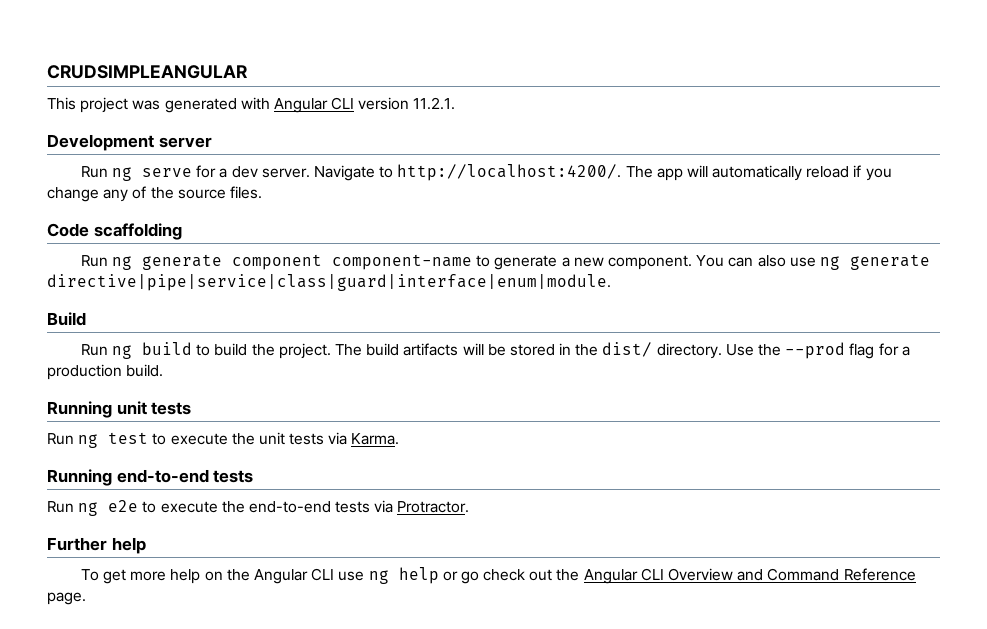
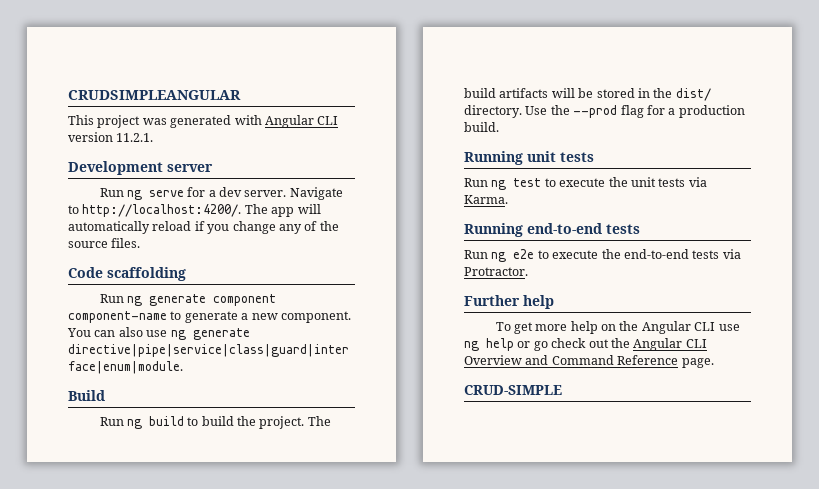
(86, 598) none -> [464,385,562,395] // CRUD-SIMPLE

